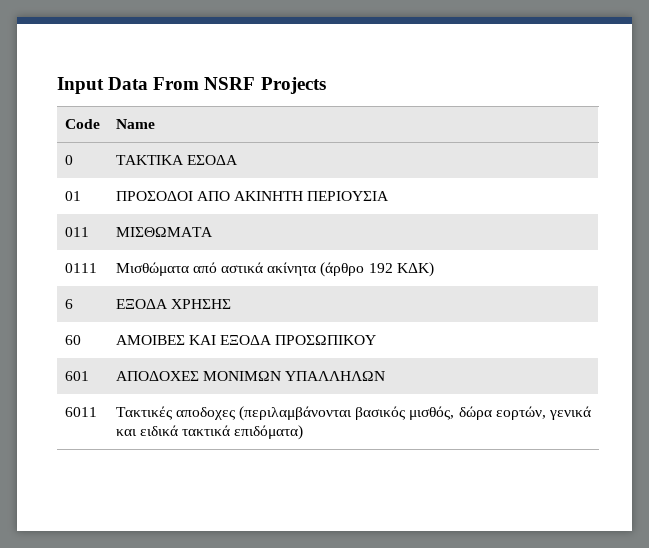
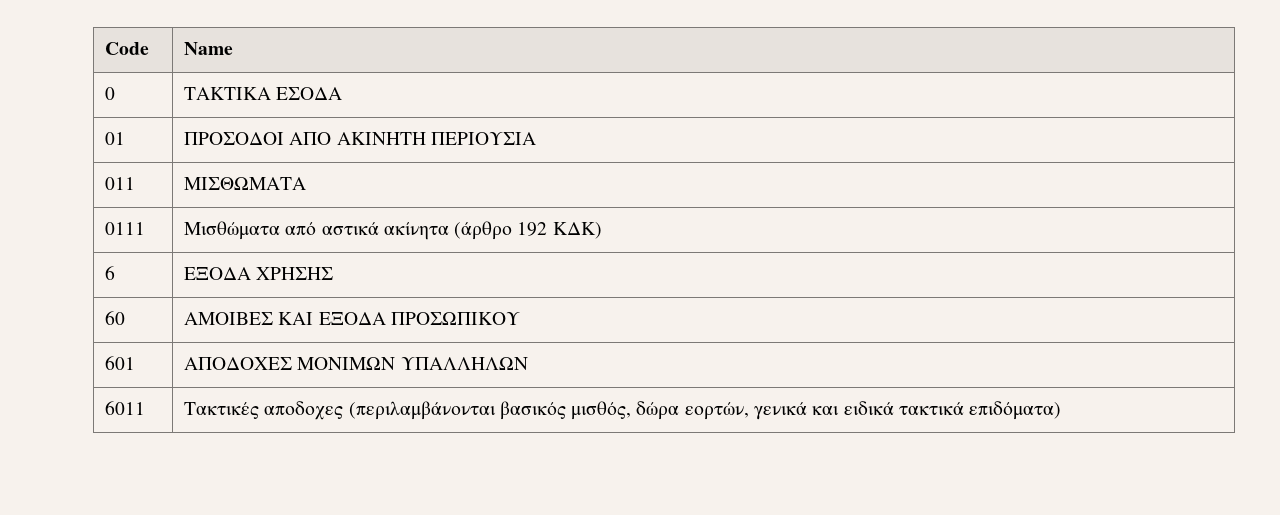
[57,77,326,94] Input Data From NSRF Projects // -> (105, 48) none

